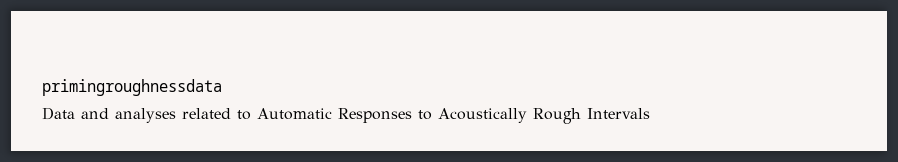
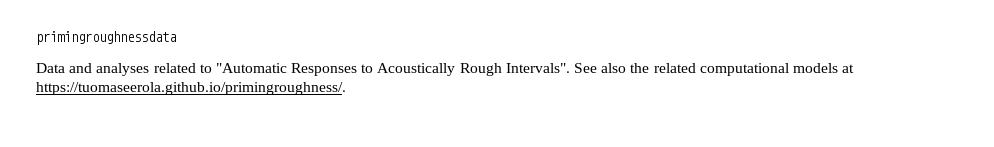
[257,108,332,120] Automatic -> [215,63,287,73] "Automatic
[587,108,650,119] Intervals -> [505,63,855,76] [36,82,346,95] Intervals". See also the related computational models at https://tuomaseerola.github.io/primingroughness/.

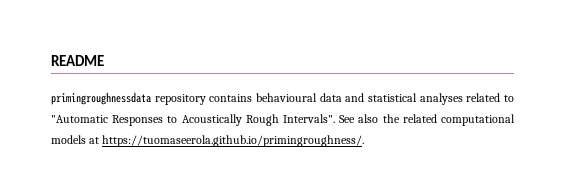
(36, 38) none -> [51,55,104,66] README //
[36,63,93,73] // Data and -> [154,93,418,105] repository contains behavioural data and statistical

